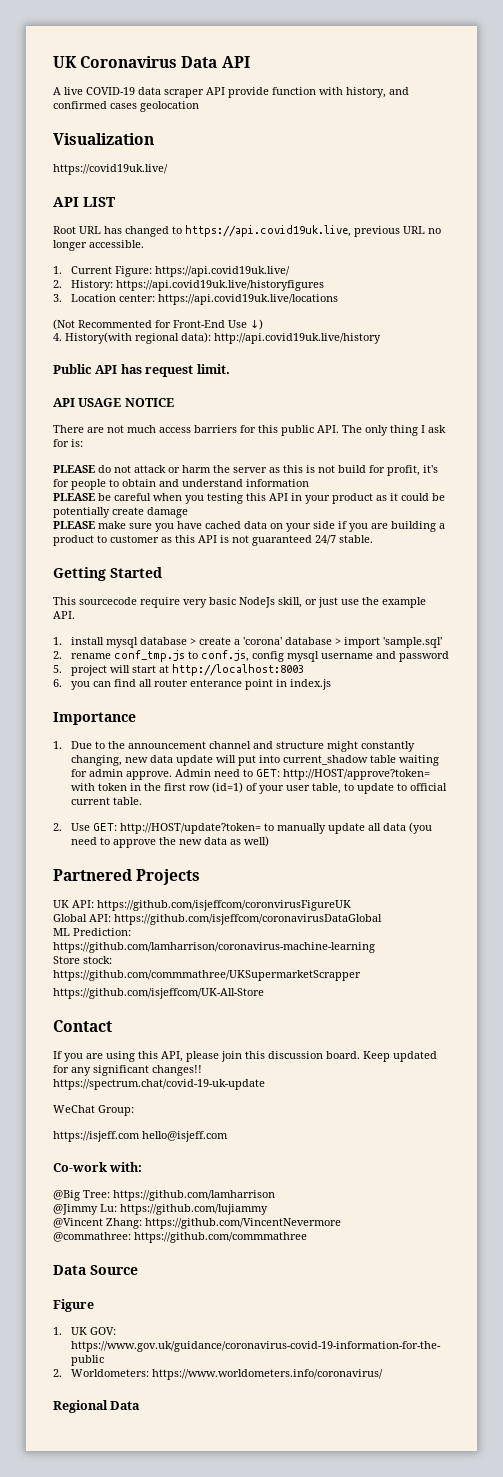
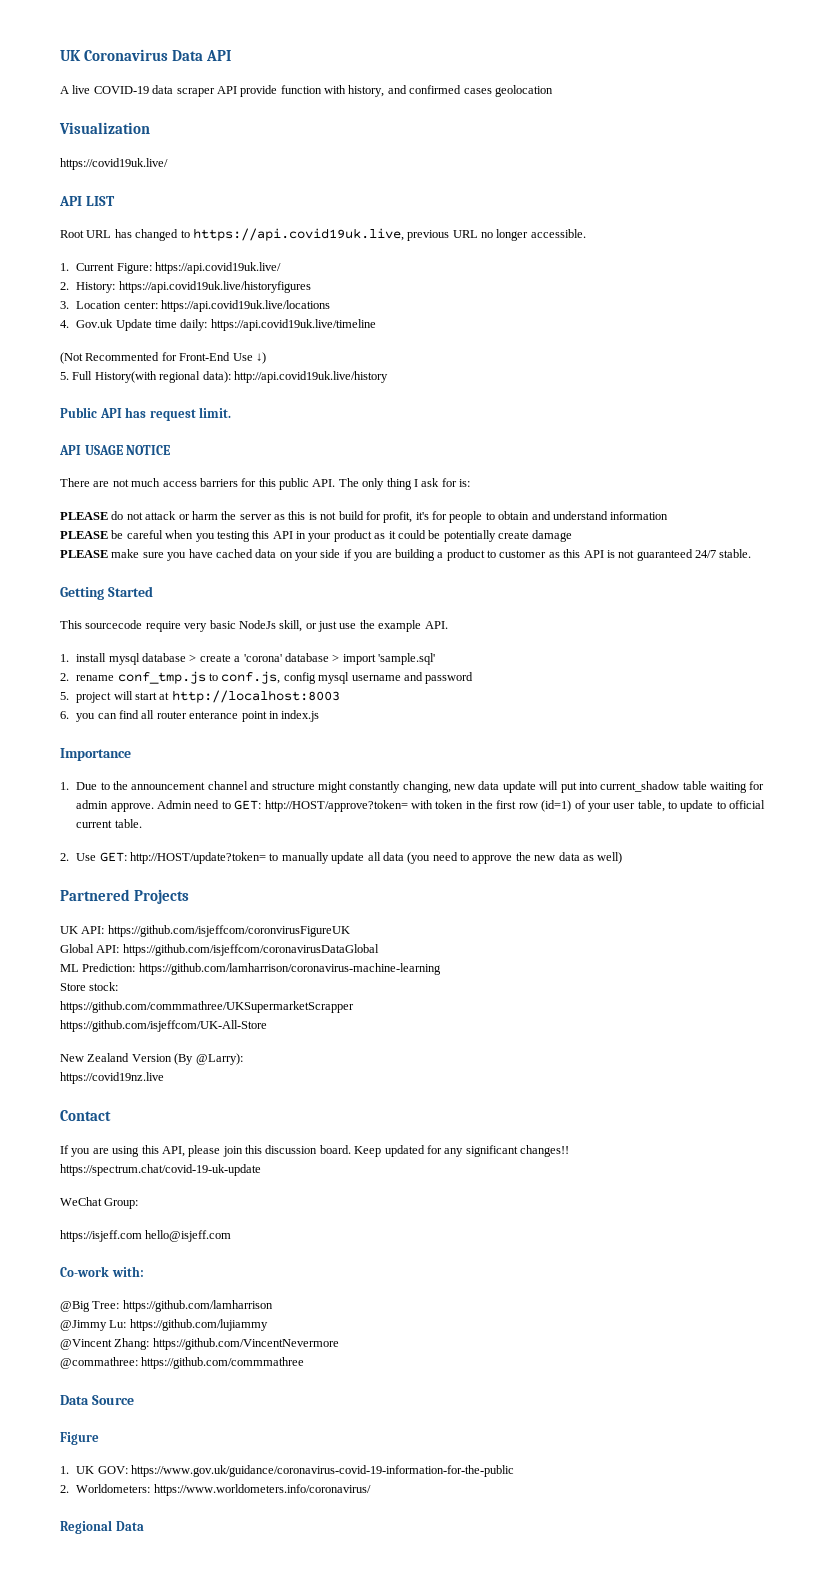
(339, 299) none -> [60,319,376,331] // 4. Gov.uk Update time daily: https://api.covid19uk.live/timeline
[53,333,62,341] 4. -> [60,371,93,380] 5. Full
(264, 993) none -> [60,1053,243,1065] [60,1072,164,1084] // New Zealand Version (By @Larry): // https://covid19nz.live

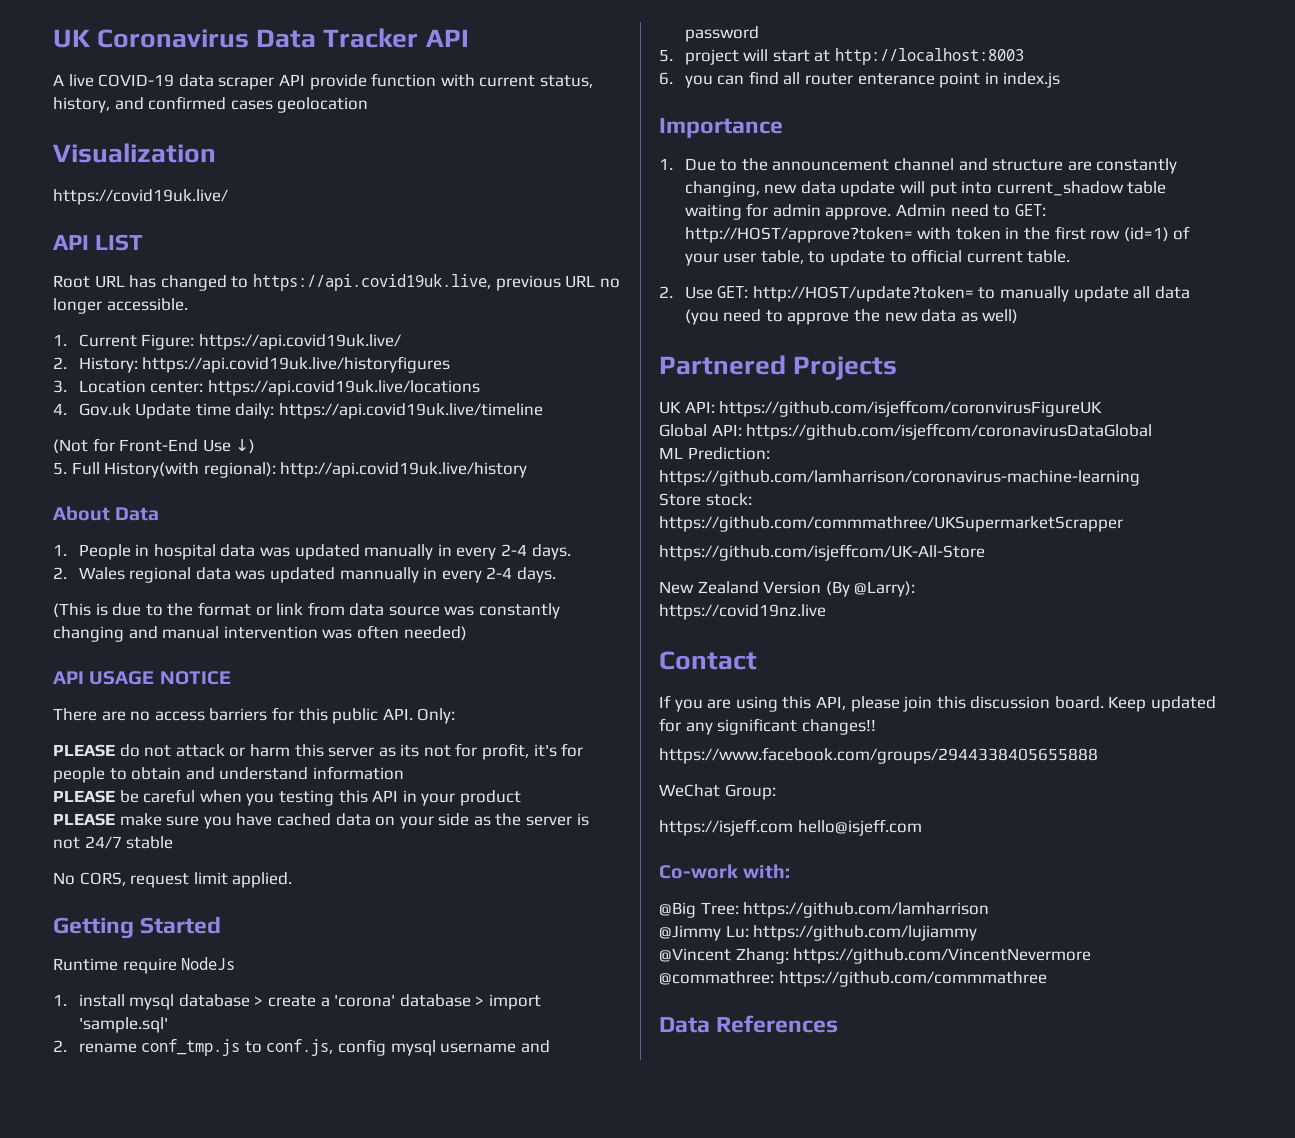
(204, 55) none -> [323,28,419,48] Tracker
(346, 89) none -> [479,75,593,88] current status,
[85,352,160,361] Recommented -> (88, 446) none
[159,371,231,383] regional data): -> [203,462,276,478] regional):
[60,407,232,421] Public API has request limit. -> [53,506,160,521] [53,544,571,560] [53,567,556,583] [53,602,561,619] [53,625,467,642] About Data // 1. People in hospital data was updated manually in every 2-4 days. // 2. Wales regional data was updated mannually in every 2-4 days. // (This is due to the format or link from data source was constantly changing and manual intervention was often needed)
[112,478,161,487] not much -> [130,711,151,721] no
[338,478,470,490] The only thing I ask for is: -> [417,708,456,724] Only:
[221,511,237,520] the -> [294,744,324,757] this
[288,511,364,520] this is not build -> [400,744,451,757] its not
[374,530,573,542] as it could be potentially create damage -> (521, 798) none
[343,549,752,561] [60,586,153,600] [60,620,448,632] if you are building a product to customer as this API is not guaranteed 24/7 stable. // Getting Started // This sourcecode require very basic NodeJs skill, or just use the example API. -> [473,813,589,826] [53,836,174,849] [53,872,293,888] [53,916,222,939] [53,957,236,974] as the server is not 24/7 stable // No CORS, request limit applied. // Getting Started // Runtime require NodeJs
[317,781,347,793] might -> [1067,161,1092,171] are
[60,1164,261,1176] https://spectrum.chat/covid-19-uk-update -> [659,747,1098,764] https://www.facebook.com/groups/2944338405655888
[91,1395,134,1405] [60,1432,99,1445] [60,1465,515,1477] [60,1484,371,1496] [60,1520,144,1534] Source // Figure // 1. UK GOV: https://www.gov.uk/guidance/coronavirus-covid-19-information-for-the-public // 2. Worldometers: https://www.worldometers.info/coronavirus/ // Regional Data -> [716,1015,839,1033] References

